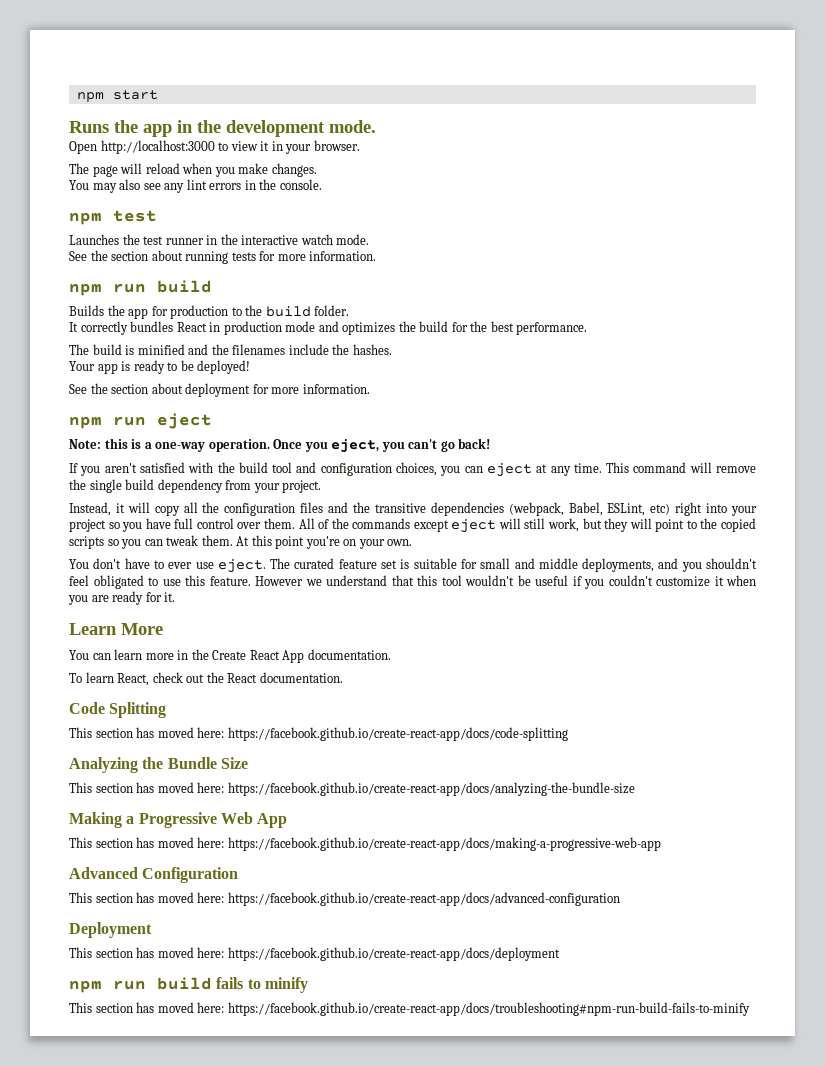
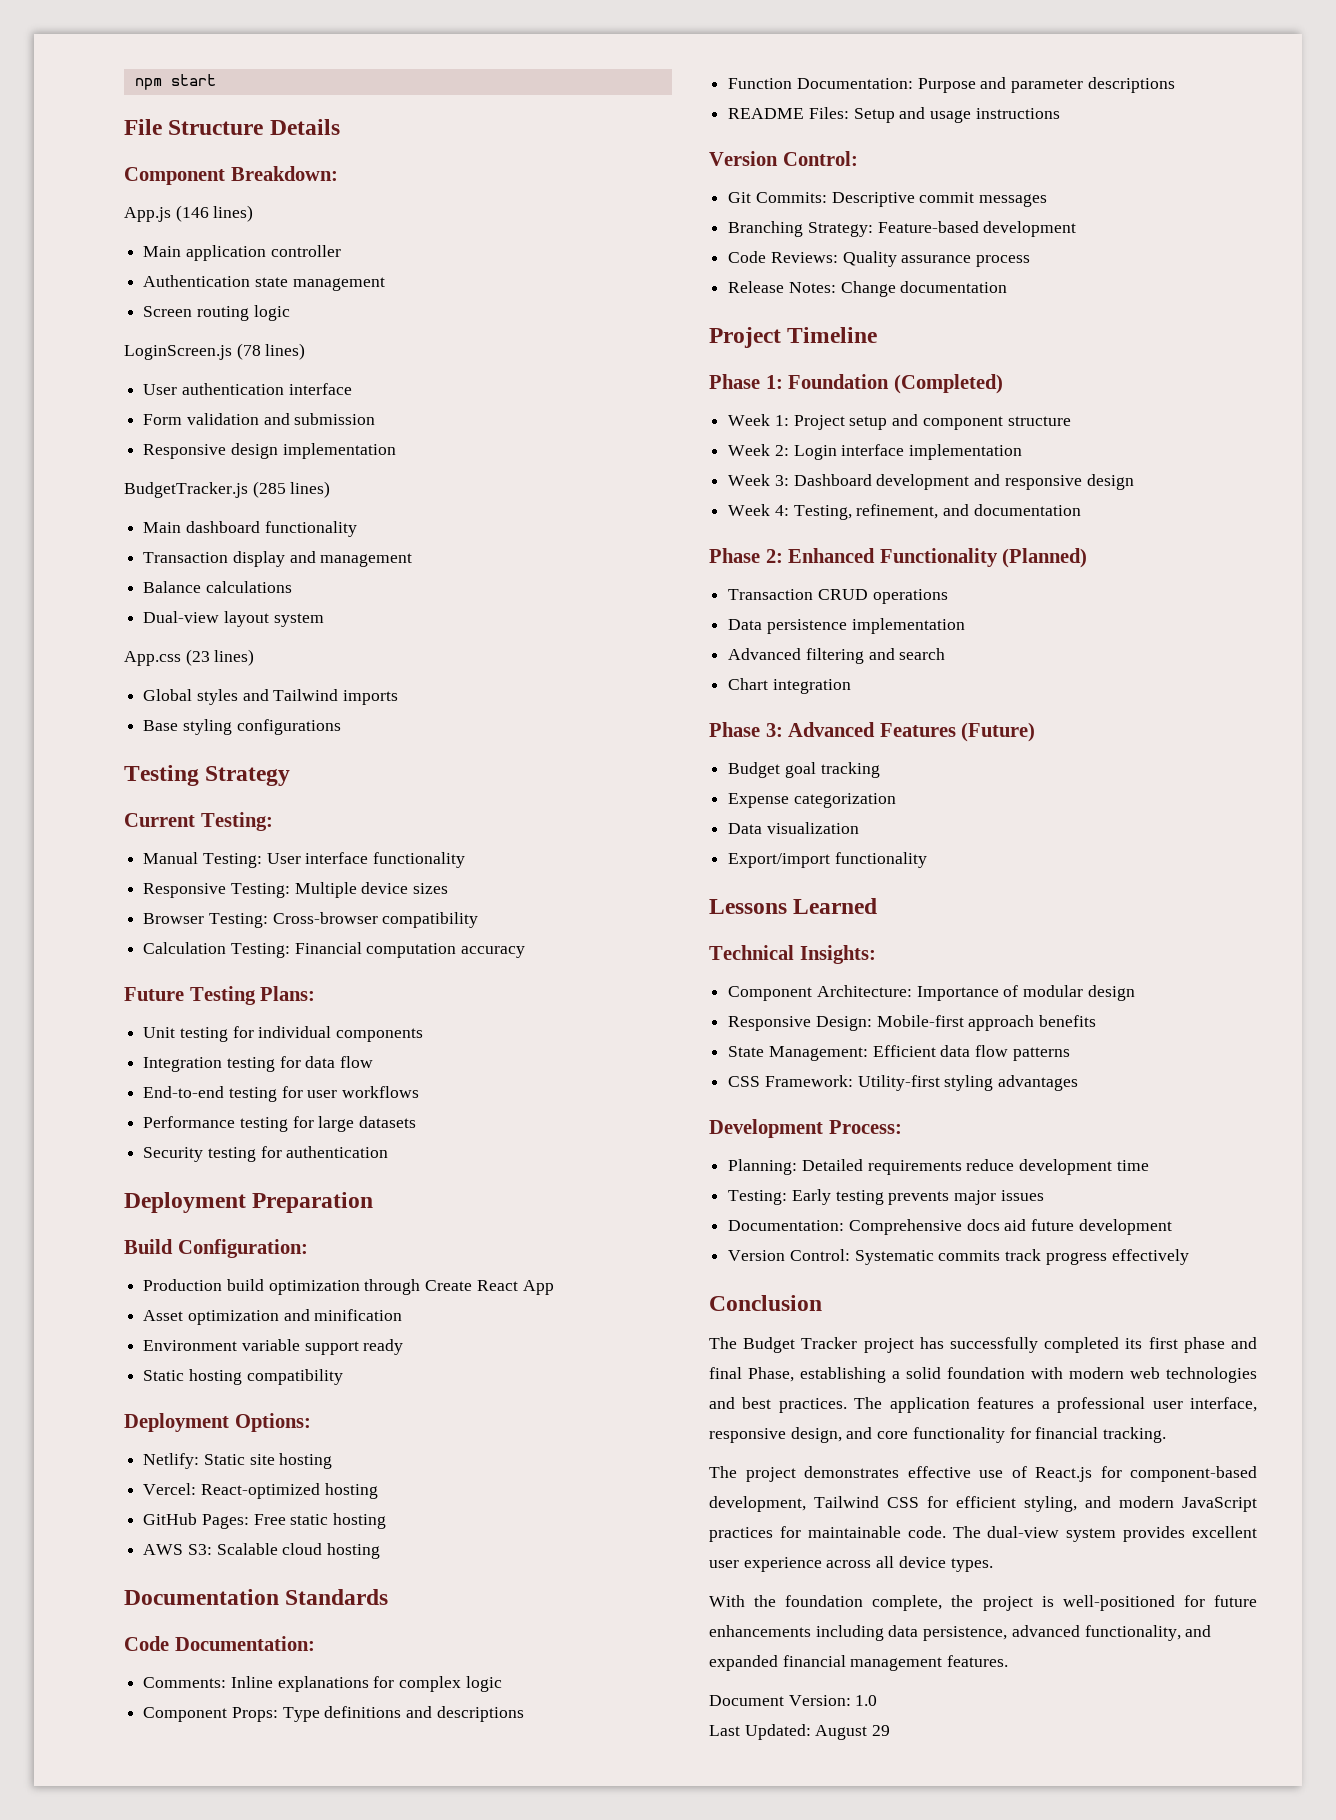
[69,120,376,137] [69,140,360,154] [69,163,317,177] [69,179,322,193] [69,210,157,225] [69,234,370,245] [69,250,377,264] [69,280,212,296] [69,305,350,319] [69,321,588,335] [69,344,392,355] [69,360,251,374] [69,383,370,397] [69,413,212,429] [69,438,491,453] [69,462,756,477] [69,479,322,493] [69,502,758,516] [69,518,757,533] [69,535,413,549] [69,558,757,573] [69,575,756,589] [68,591,176,605] [69,623,163,635] [69,649,391,663] [69,672,343,686] [69,702,167,718] [69,727,568,741] [69,757,248,773] [69,782,635,796] [69,812,288,828] [69,837,661,851] [69,867,239,883] [69,892,620,906] [69,922,152,938] [69,947,560,961] [69,977,308,993] [69,1002,750,1016] Runs the app in the development mode. // Open http://localhost:3000 to view it in your browser. // The page will reload when you make changes. // You may also see any lint errors in the console. // npm test // Launches the test runner in the interactive watch mode. // See the section about running tests for more information. // npm run build // Builds the app for production to the build folder. // It correctly bundles React in production mode and optimizes the build for the best performance. // The build is minified and the filenames include the hashes. // Your app is ready to be deployed! // See the section about deployment for more information. // npm run eject // Note: this is a one-way operation. Once you eject, you can't go back! // If you aren't satisfied with the build tool and configuration choices, you can eject at any time. This command will remove the single build dependency from your project. // Instead, it will copy all the configuration files and the transitive dependencies (webpack, Babel, ESLint, etc) right into your project so you have full control over them. All of the commands except eject will still work, but they will point to the copied scripts so you can tweak them. At this point you're on your own. // You don't have to ever use eject. The curated feature set is suitable for small and middle deployments, and you shouldn't feel obligated to use this feature. However we understand that this tool wouldn't be useful if you couldn't customize it when you are ready for it. // Learn More // You can learn more in the Create React App documentation. // To learn React, check out the React documentation. // Code Splitting // This section has moved here: https://facebook.github.io/create-react-app/docs/code-splitting // Analyzing the Bundle Size // This section has moved here: https://facebook.github.io/create-react-app/docs/analyzing-the-bundle-size // Making a Progressive Web App // This section has moved here: https://facebook.github.io/create-react-app/docs/making-a-progressive-web-app // Advanced Configuration // This section has moved here: https://facebook.github.io/create-react-app/docs/advanced-configuration // Deployment // This section has moved here: https://facebook.github.io/create-react-app/docs/deployment // npm run build fails to minify // This section has moved here: https://facebook.github.io/create-react-app/docs/troubleshooting#npm-run-build-fails-to-minify -> [124,119,340,135] [124,166,338,185] [124,205,254,222] [143,245,341,261] [143,275,385,291] [143,305,290,321] [124,343,306,360] [143,383,352,395] [143,413,376,425] [143,443,396,459] [124,481,331,498] [143,521,357,537] [143,551,413,567] [143,581,292,593] [143,611,324,627] [124,649,255,666] [143,689,399,705] [143,719,341,735] [124,765,291,786] [124,812,273,831] [143,852,466,868] [143,882,449,898] [143,912,479,928] [143,942,526,958] [124,986,316,1005] [143,1026,424,1042] [143,1056,374,1072] [143,1086,420,1102] [143,1116,417,1132] [143,1146,389,1162] [124,1192,374,1213] [124,1239,308,1258] [143,1279,554,1295] [143,1309,403,1325] [143,1339,404,1355] [143,1369,343,1385] [124,1413,311,1432] [143,1453,333,1469] [143,1483,378,1499] [143,1513,387,1529] [143,1543,381,1559] [124,1589,389,1605] [124,1636,315,1651] [143,1676,502,1692] [143,1706,524,1722] [728,77,1175,93] [728,107,1060,123] [709,151,858,166] [728,192,1048,207] [728,221,1077,237] [728,251,1031,267] [728,281,1008,297] [709,327,878,348] [709,374,1003,394] [728,414,1071,430] [728,444,1023,460] [728,474,1134,490] [728,504,1081,520] [709,548,1088,568] [728,589,948,604] [728,618,965,634] [728,648,946,664] [728,678,851,694] [709,722,1036,742] [728,762,880,778] [728,793,896,808] [728,822,859,834] [728,852,927,868] [709,898,878,914] [709,945,876,964] [728,985,1135,1001] [728,1015,1097,1031] [728,1045,1070,1061] [728,1075,1079,1091] [709,1119,902,1138] [728,1159,1149,1175] [728,1189,1044,1205] [728,1219,1172,1235] [728,1249,1189,1265] [709,1295,822,1311] [709,1337,1257,1353] [709,1367,1257,1383] [709,1397,1257,1413] [709,1427,1167,1443] [709,1466,1257,1482] [709,1496,1257,1512] [709,1526,1257,1542] [709,1556,993,1572] [709,1595,1257,1611] [709,1625,1212,1641] [709,1655,1009,1671] [709,1695,878,1706] [709,1724,891,1740] File Structure Details // Component Breakdown: // App.js (146 lines) // Main application controller // Authentication state management // Screen routing logic // LoginScreen.js (78 lines) // User authentication interface // Form validation and submission // Responsive design implementation // BudgetTracker.js (285 lines) // Main dashboard functionality // Transaction display and management // Balance calculations // Dual-view layout system // App.css (23 lines) // Global styles and Tailwind imports // Base styling configurations // Testing Strategy // Current Testing: // Manual Testing: User interface functionality // Responsive Testing: Multiple device sizes // Browser Testing: Cross-browser compatibility // Calculation Testing: Financial computation accuracy // Future Testing Plans: // Unit testing for individual components // Integration testing for data flow // End-to-end testing for user workflows // Performance testing for large datasets // Security testing for authentication // Deployment Preparation // Build Configuration: // Production build optimization through Create React App // Asset optimization and minification // Environment variable support ready // Static hosting compatibility // Deployment Options: // Netlify: Static site hosting // Vercel: React-optimized hosting // GitHub Pages: Free static hosting // AWS S3: Scalable cloud hosting // Documentation Standards // Code Documentation: // Comments: Inline explanations for complex logic // Component Props: Type definitions and descriptions // Function Documentation: Purpose and parameter descriptions // README Files: Setup and usage instructions // Version Control: // Git Commits: Descriptive commit messages // Branching Strategy: Feature-based development // Code Reviews: Quality assurance process // Release Notes: Change documentation // Project Timeline // Phase 1: Foundation (Completed) // Week 1: Project setup and component structure // Week 2: Login interface implementation // Week 3: Dashboard development and responsive design // Week 4: Testing, refinement, and documentation // Phase 2: Enhanced Functionality (Planned) // Transaction CRUD operations // Data persistence implementation // Advanced filtering and search // Chart integration // Phase 3: Advanced Features (Future) // Budget goal tracking // Expense categorization // Data visualization // Export/import functionality // Lessons Learned // Technical Insights: // Component Architecture: Importance of modular design // Responsive Design: Mobile-first approach benefits // State Management: Efficient data flow patterns // CSS Framework: Utility-first styling advantages // Development Process: // Planning: Detailed requirements reduce development time // Testing: Early testing prevents major issues // Documentation: Comprehensive docs aid future development // Version Control: Systematic commits track progress effectively // Conclusion // The Budget Tracker project has successfully completed its first phase and final Phase, establishing a solid foundation with modern web technologies and best practices. The application features a professional user interface, responsive design, and core functionality for financial tracking. // The project demonstrates effective use of React.js for component-based development, Tailwind CSS for efficient styling, and modern JavaScript practices for maintainable code. The dual-view system provides excellent user experience across all device types. // With the foundation complete, the project is well-positioned for future enhancements including data persistence, advanced functionality, and expanded financial management features. // Document Version: 1.0 // Last Updated: August 29

